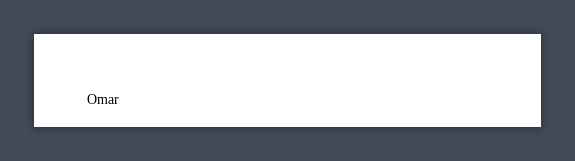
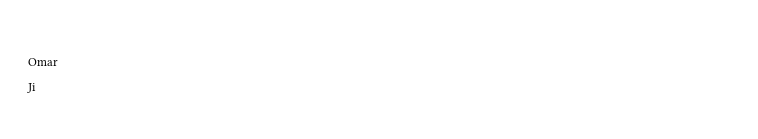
(119, 99) none -> [27,83,36,93] // Ji

